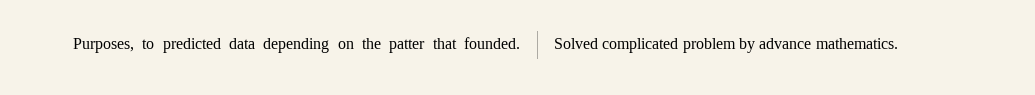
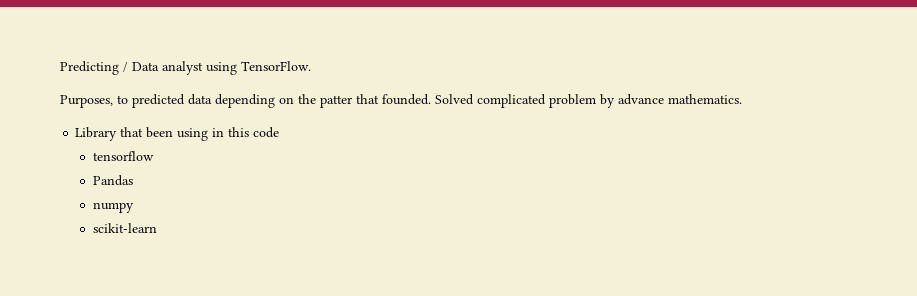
(73, 45) none -> [60,61,311,75] Predicting / Data analyst using TensorFlow. //
(898, 43) none -> [75,127,280,141] [92,151,154,161] [92,175,133,186] [92,202,134,213] [92,223,157,233] // Library that been using in this code // tensorflow // Pandas // numpy // scikit-learn

